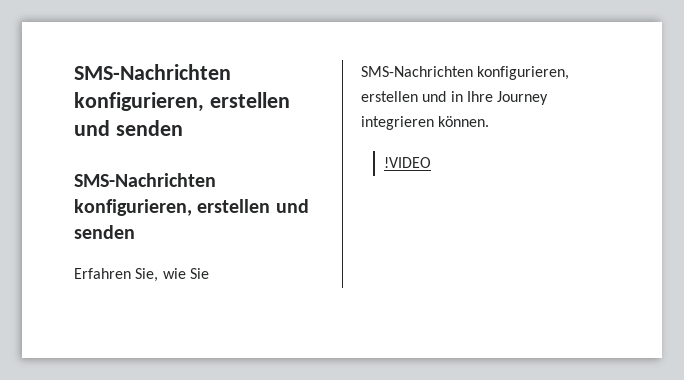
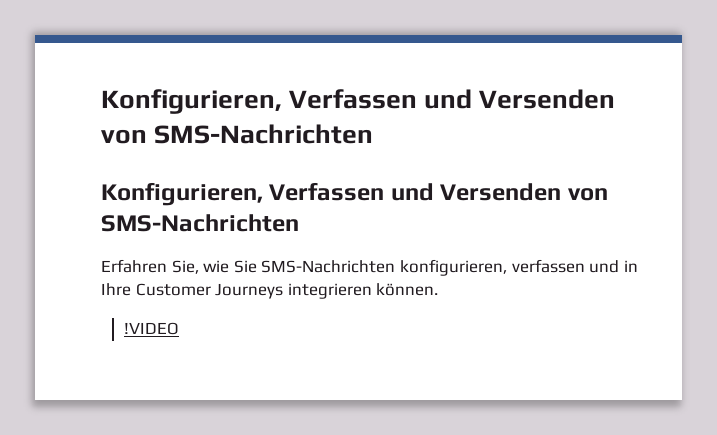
[74,64,231,80] [74,92,290,112] [74,120,183,136] [74,173,216,187] [74,199,309,216] [74,225,135,239] SMS-Nachrichten konfigurieren, erstellen und senden // SMS-Nachrichten konfigurieren, erstellen und senden -> [101,89,616,114] [101,124,374,144] [101,182,608,206] [101,214,299,232] Konfigurieren, Verfassen und Versenden von SMS-Nachrichten // Konfigurieren, Verfassen und Versenden von SMS-Nachrichten
[361,91,418,102] erstellen -> [511,259,585,273] verfassen
[497,91,549,105] Journey -> [135,283,284,299] Customer Journeys

